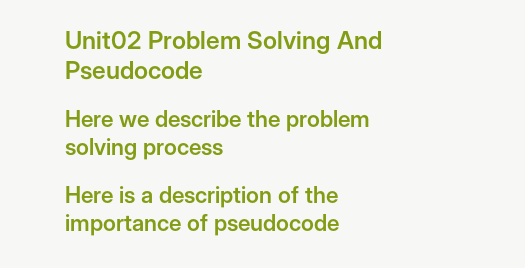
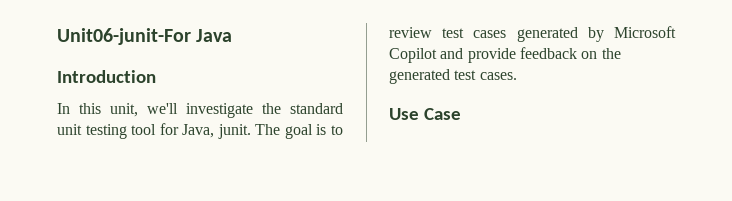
[65,31,382,54] [65,61,203,80] [65,110,371,132] [65,138,224,160] [65,186,339,208] [65,214,340,236] Unit02 Problem Solving And Pseudocode // Here we describe the problem solving process // Here is a description of the importance of pseudocode -> [57,28,233,45] [57,70,156,83] [57,103,343,118] [57,123,343,139] [389,26,676,42] [389,47,621,63] [389,69,517,84] [389,108,461,120] Unit06-junit-For Java // Introduction // In this unit, we'll investigate the standard unit testing tool for Java, junit. The goal is to review test cases generated by Microsoft Copilot and provide feedback on the generated test cases. // Use Case

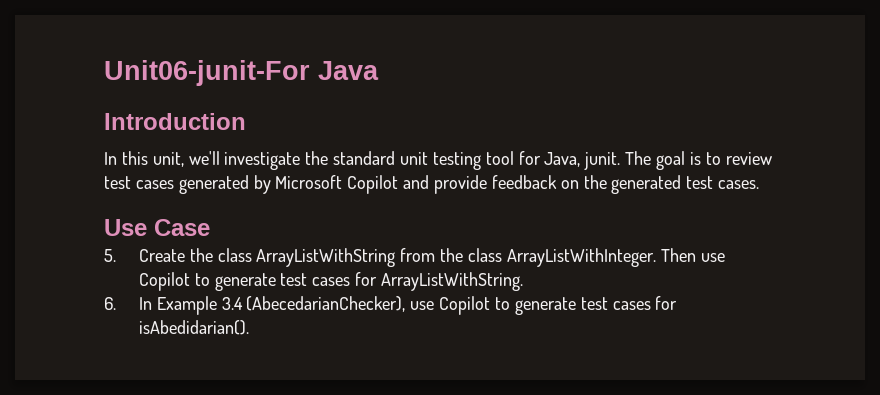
(461, 114) none -> [104,248,725,267] [138,272,523,291] [104,296,678,315] [138,320,249,335] // 5. Create the class ArrayListWithString from the class ArrayListWithInteger. Then use Copilot to generate test cases for ArrayListWithString. // 6. In Example 3.4 (AbecedarianChecker), use Copilot to generate test cases for isAbedidarian().

